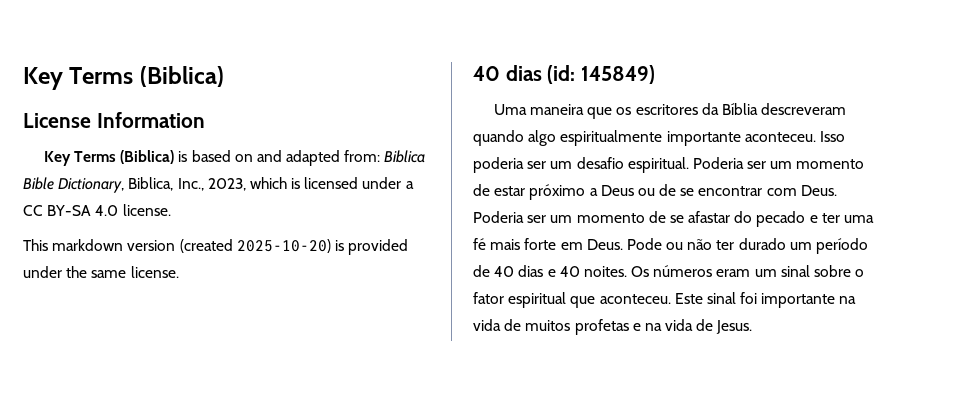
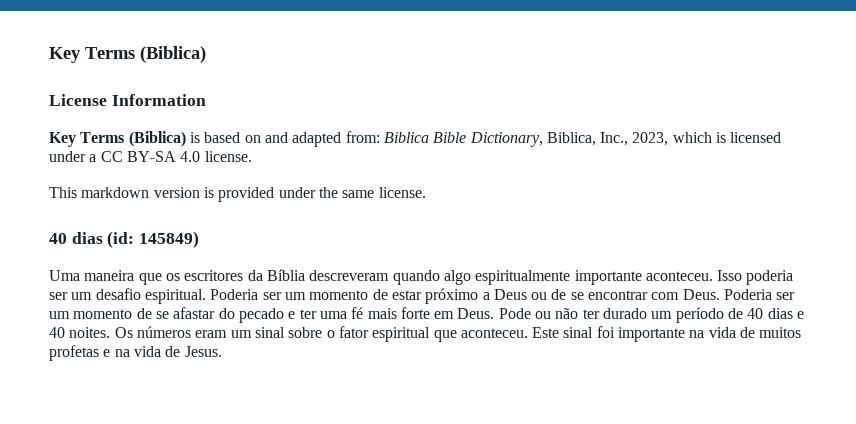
[179,239,331,253] (created 2025-10-20) -> (200, 192) none

